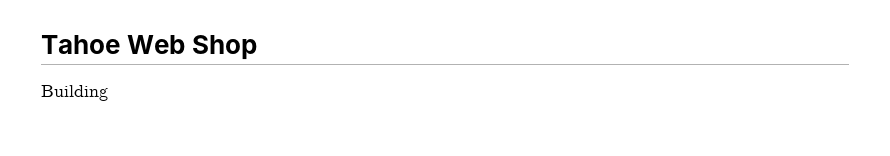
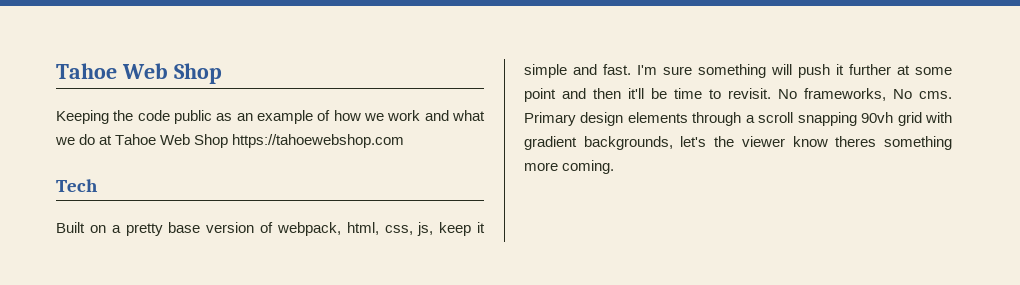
[41,85,108,101] Building -> [56,110,485,124] [55,134,405,148] [56,179,98,192] [56,222,485,236] [524,64,952,78] [524,88,952,102] [524,112,953,126] [524,136,952,150] [524,160,615,174] Keeping the code public as an example of how we work and what we do at Tahoe Web Shop https://tahoewebshop.com // Tech // Built on a pretty base version of webpack, html, css, js, keep it simple and fast. I'm sure something will push it further at some point and then it'll be time to revisit. No frameworks, No cms. Primary design elements through a scroll snapping 90vh grid with gradient backgrounds, let's the viewer know theres something more coming.

